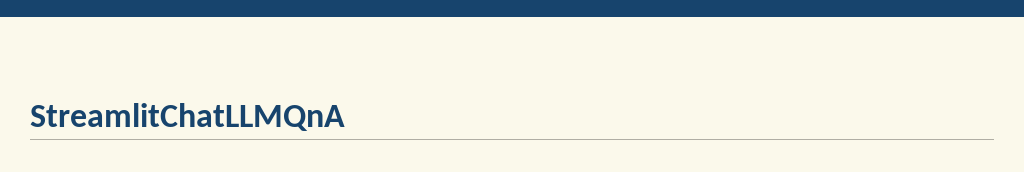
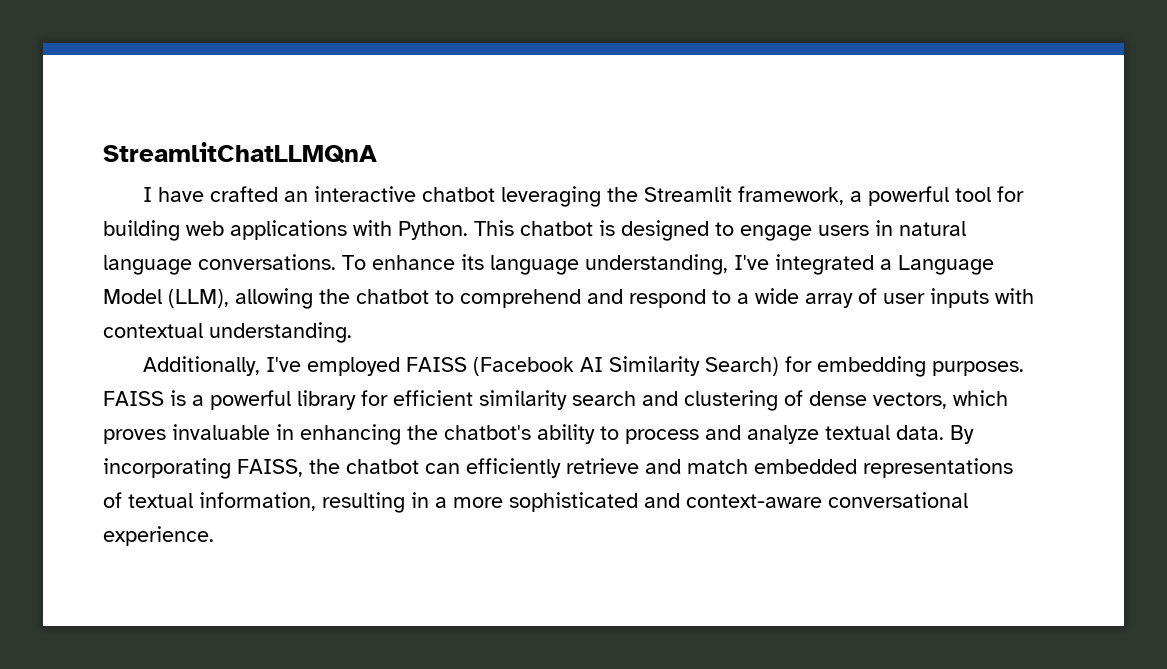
(345, 117) none -> [143,186,1025,207] [103,220,966,241] [103,254,994,275] [103,288,1034,309] [103,322,352,343] [143,356,1025,377] [103,390,1008,411] [103,424,974,445] [103,458,1013,479] [103,492,968,513] [103,526,214,546] // I have crafted an interactive chatbot leveraging the Streamlit framework, a powerful tool for building web applications with Python. This chatbot is designed to engage users in natural language conversations. To enhance its language understanding, I've integrated a Language Model (LLM), allowing the chatbot to comprehend and respond to a wide array of user inputs with contextual understanding. // Additionally, I've employed FAISS (Facebook AI Similarity Search) for embedding purposes. FAISS is a powerful library for efficient similarity search and clustering of dense vectors, which proves invaluable in enhancing the chatbot's ability to process and analyze textual data. By incorporating FAISS, the chatbot can efficiently retrieve and match embedded representations of textual information, resulting in a more sophisticated and context-aware conversational experience.

